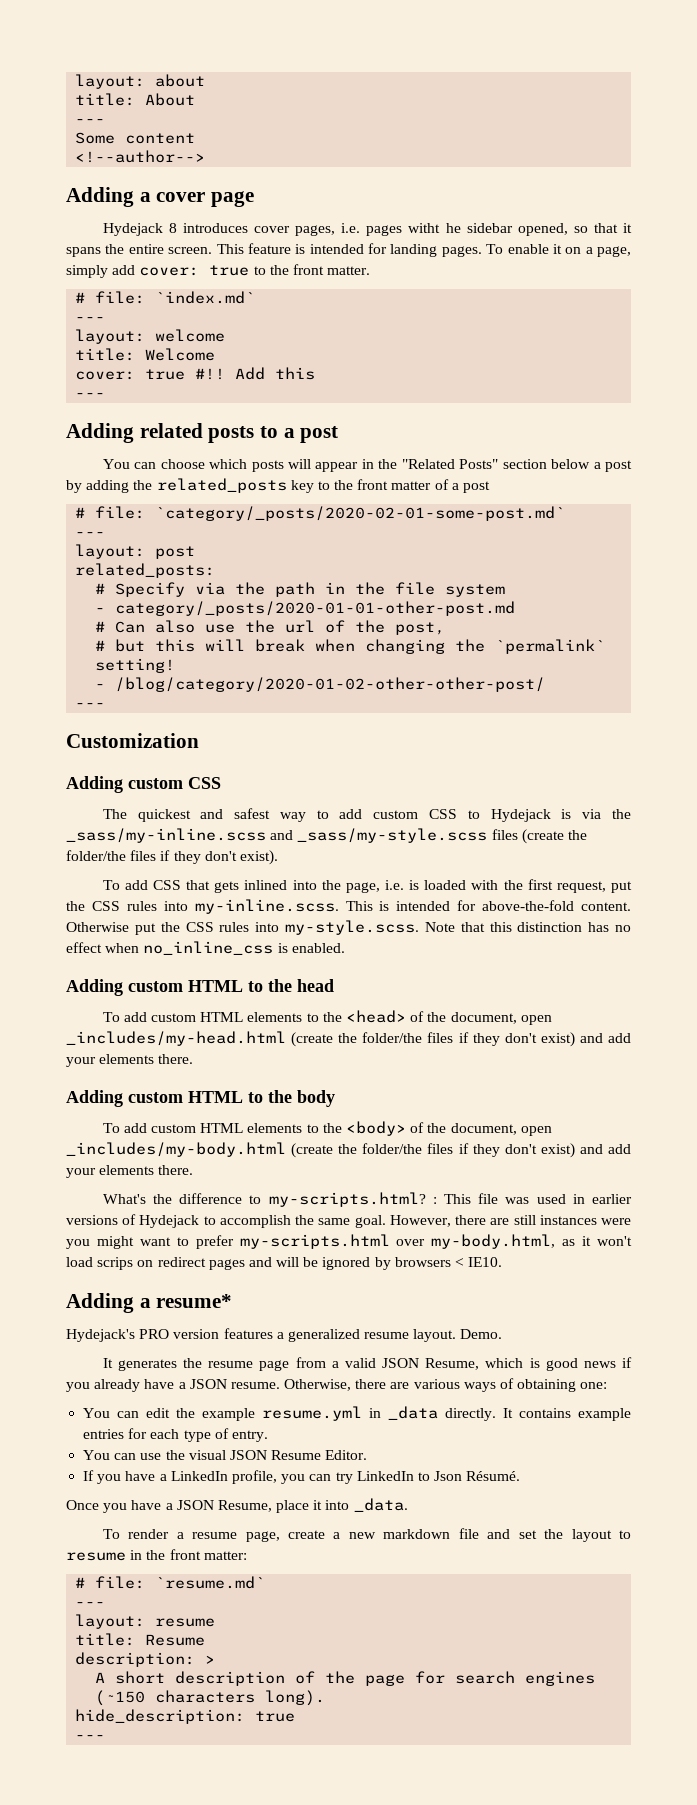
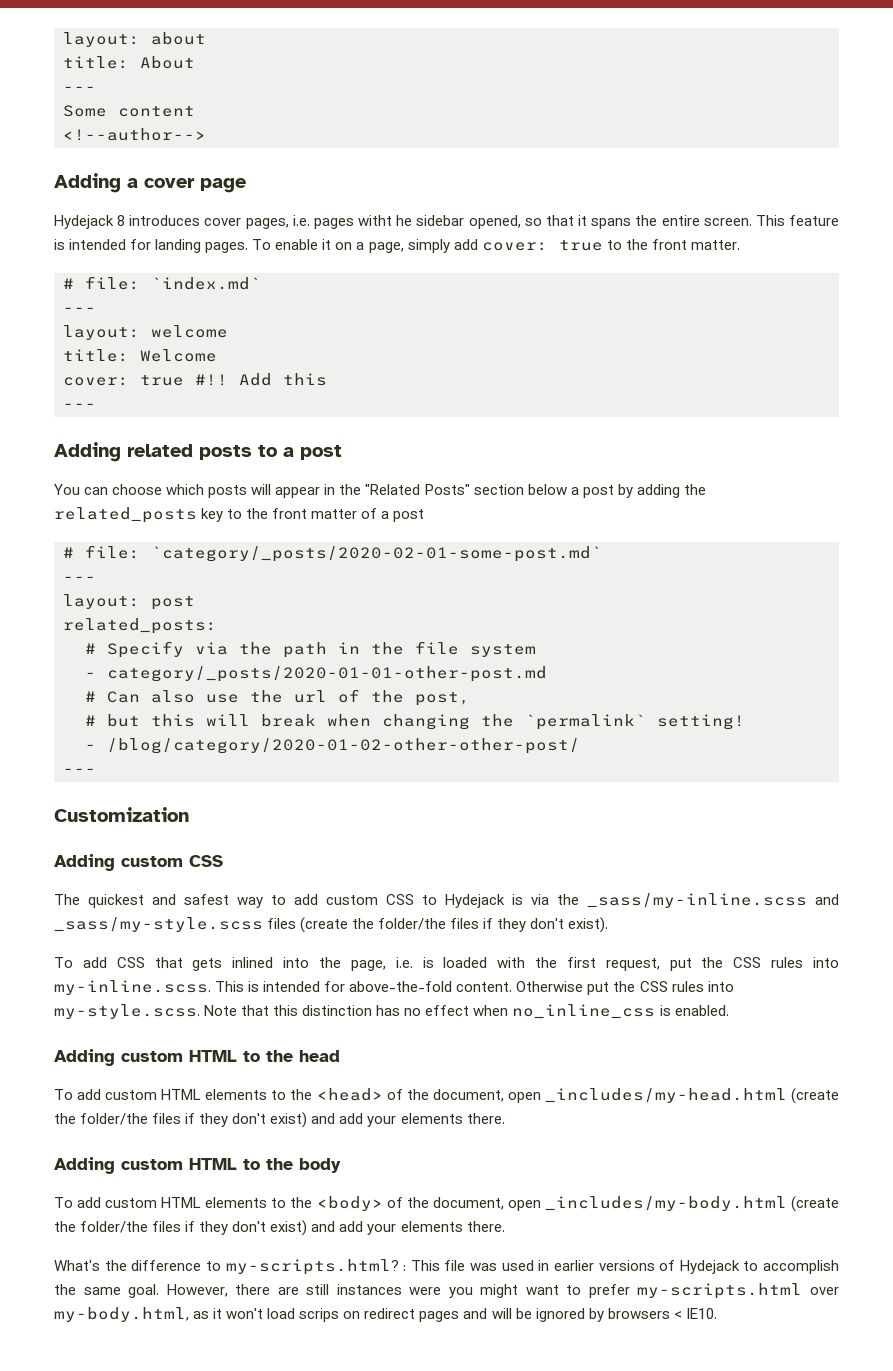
[66,1293,233,1313] [66,1328,503,1342] [102,1357,632,1371] [66,1378,608,1392] [83,1406,632,1421] [83,1428,268,1442] [83,1450,368,1460] [83,1470,521,1484] [66,1498,408,1513] [102,1528,631,1542] [66,1549,247,1561] [75,1576,266,1589] [75,1602,106,1607] [75,1614,216,1629] [75,1633,206,1646] [75,1652,216,1667] [95,1671,596,1686] [95,1690,326,1706] [75,1709,296,1724] [75,1735,106,1740] // Adding a resume* // Hydejack's PRO version features a generalized resume layout. Demo. // It generates the resume page from a valid JSON Resume, which is good news if you already have a JSON resume. Otherwise, there are various ways of obtaining one: // You can edit the example resume.yml in _data directly. It contains example entries for each type of entry. // You can use the visual JSON Resume Editor. // If you have a LinkedIn profile, you can try LinkedIn to Json Résumé. // Once you have a JSON Resume, place it into _data. // To render a resume page, create a new markdown file and set the layout to resume in the front matter: // # file: `resume.md` // --- // layout: resume // title: Resume // description: > // A short description of the page for search engines (~150 characters long). // hide_description: true // --- -> (717, 1313) none

